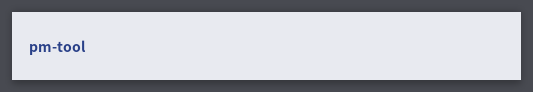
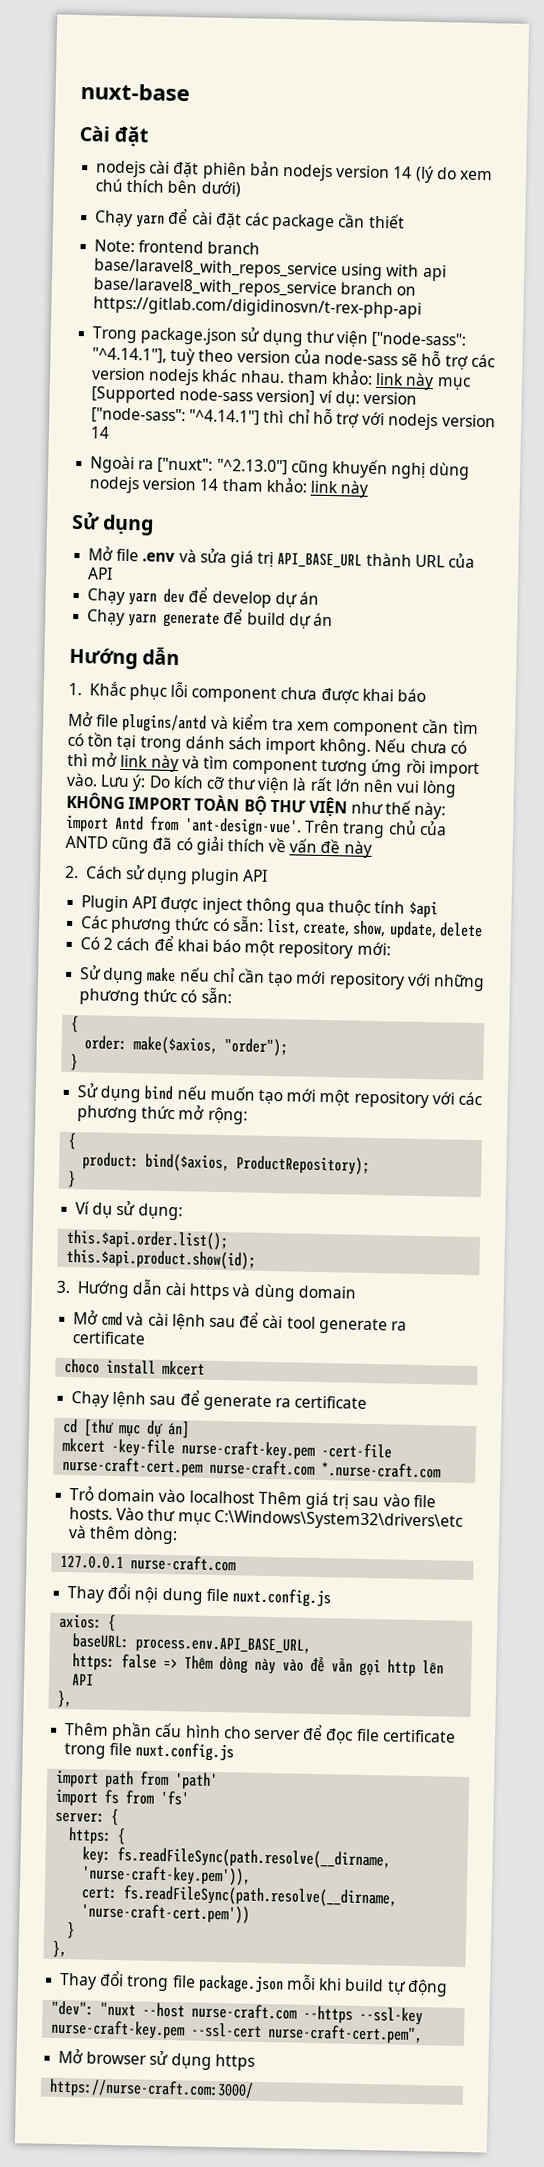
[29,40,86,55] pm-tool -> [80,82,190,102] [79,125,150,147] [96,160,493,184] [95,178,241,198] [95,208,405,232] [94,239,261,255] [94,258,447,282] [93,277,417,299] [93,296,423,319] [92,326,467,349] [92,347,495,370] [91,367,471,391] [91,386,417,407] [91,407,496,431] [90,426,111,439] [90,455,471,480] [89,476,370,498] [71,511,155,536] [88,546,475,569] [87,567,114,580] [87,587,319,608] [87,608,333,629] [69,646,181,670] [68,681,427,704] [68,711,479,737] [67,732,467,756] [67,752,480,779] [66,772,458,798] [66,791,447,820] [65,814,447,839] [65,835,372,858] [65,865,269,886] [81,895,438,919] [81,915,483,940] [80,935,391,959] [80,965,485,992] [79,987,232,1006] [70,1015,80,1033] [84,1035,289,1057] [70,1053,79,1071] [77,1083,482,1109] [77,1105,248,1125] [68,1132,77,1150] [82,1152,371,1175] [67,1170,77,1188] [75,1200,183,1221] [66,1229,230,1251] [66,1248,257,1270] [56,1279,356,1302] [73,1310,407,1335] [72,1331,147,1345] [64,1358,206,1376] [71,1390,368,1412] [63,1418,191,1439] [62,1437,393,1460] [62,1456,442,1479] [69,1486,436,1510] [69,1506,463,1531] [68,1525,179,1545] [60,1554,237,1572] [67,1583,331,1608] [59,1613,117,1632] [72,1633,312,1655] [72,1653,445,1677] [71,1673,95,1686] [57,1690,73,1708] [64,1721,456,1744] [64,1742,235,1762] [55,1769,219,1791] [55,1788,190,1807] [55,1808,120,1826] [68,1827,127,1845] [82,1846,392,1870] [82,1865,252,1886] [81,1885,398,1908] [81,1903,251,1924] [66,1922,76,1939] [52,1940,68,1958] [59,1970,448,1997] [51,2000,424,2026] [50,2019,424,2045] [58,2048,255,2071] [49,2078,255,2100] nuxt-base // Cài đặt // nodejs cài đặt phiên bản nodejs version 14 (lý do xem chú thích bên dưới) // Chạy yarn để cài đặt các package cần thiết // Note: frontend branch base/laravel8_with_repos_service using with api base/laravel8_with_repos_service branch on https://gitlab.com/digidinosvn/t-rex-php-api // Trong package.json sử dụng thư viện ["node-sass": "^4.14.1"], tuỳ theo version của node-sass sẽ hỗ trợ các version nodejs khác nhau. tham khảo: link này mục [Supported node-sass version] ví dụ: version ["node-sass": "^4.14.1"] thì chỉ hỗ trợ với nodejs version 14 // Ngoài ra ["nuxt": "^2.13.0"] cũng khuyến nghị dùng nodejs version 14 tham khảo: link này // Sử dụng // Mở file .env và sửa giá trị API_BASE_URL thành URL của API // Chạy yarn dev để develop dự án // Chạy yarn generate để build dự án // Hướng dẫn // 1. Khắc phục lỗi component chưa được khai báo // Mở file plugins/antd và kiểm tra xem component cần tìm có tồn tại trong dánh sách import không. Nếu chưa có thì mở link này và tìm component tương ứng rồi import vào. Lưu ý: Do kích cỡ thư viện là rất lớn nên vui lòng KHÔNG IMPORT TOÀN BỘ THƯ VIỆN như thế này: import Antd from 'ant-design-vue'. Trên trang chủ của ANTD cũng đã có giải thích về vấn đề này // 2. Cách sử dụng plugin API // Plugin API được inject thông qua thuộc tính $api // Các phương thức có sẵn: list, create, show, update, delete // Có 2 cách để khai báo một repository mới: // Sử dụng make nếu chỉ cần tạo mới repository với những phương thức có sẵn: // { // order: make($axios, "order"); // } // Sử dụng bind nếu muốn tạo mới một repository với các phương thức mở rộng: // { // product: bind($axios, ProductRepository); // } // Ví dụ sử dụng: // this.$api.order.list(); // this.$api.product.show(id); // 3. Hướng dẫn cài https và dùng domain // Mở cmd và cài lệnh sau để cài tool generate ra certificate // choco install mkcert // Chạy lệnh sau để generate ra certificate // cd [thư mục dự án] // mkcert -key-file nurse-craft-key.pem -cert-file nurse-craft-cert.pem nurse-craft.com *.nurse-craft.com // Trỏ domain vào localhost Thêm giá trị sau vào file hosts. Vào thư mục C:\Windows\System32\drivers\etc và thêm dòng: // 127.0.0.1 nurse-craft.com // Thay đổi nội dung file nuxt.config.js // axios: { // baseURL: process.env.API_BASE_URL, // https: false => Thêm dòng này vào để vẫn gọi http lên API // }, // Thêm phần cấu hình cho server để đọc file certificate trong file nuxt.config.js // import path from 'path' // import fs from 'fs' // server: { // https: { // key: fs.readFileSync(path.resolve(__dirname, 'nurse-craft-key.pem')), // cert: fs.readFileSync(path.resolve(__dirname, 'nurse-craft-cert.pem')) // } // }, // Thay đổi trong file package.json mỗi khi build tự động // "dev": "nuxt --host nurse-craft.com --https --ssl-key nurse-craft-key.pem --ssl-cert nurse-craft-cert.pem", // Mở browser sử dụng https // https://nurse-craft.com:3000/

